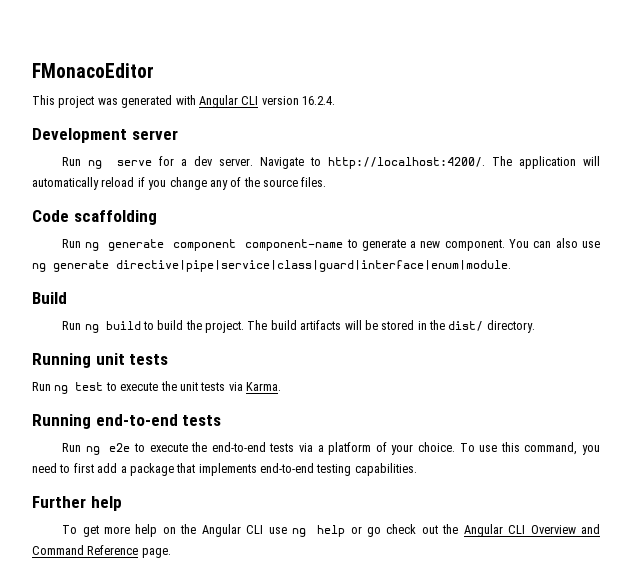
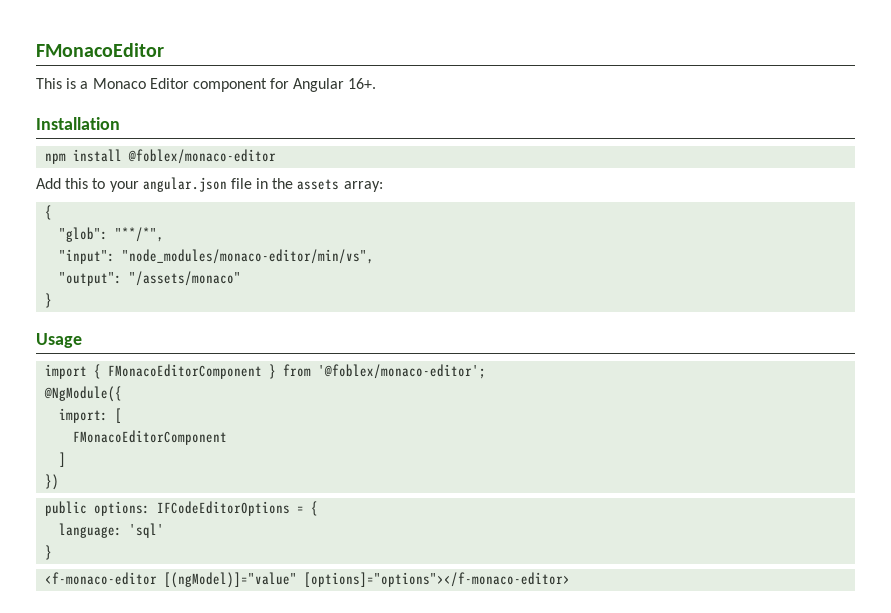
[58,95,335,108] [32,128,178,143] [62,156,600,169] [32,177,327,190] [32,210,157,225] [62,238,600,251] [32,260,511,272] [32,292,67,304] [62,320,535,333] [32,353,169,368] [32,381,281,394] [32,414,222,429] [62,442,601,455] [32,463,417,476] [32,496,122,511] [62,524,600,537] [32,545,171,558] project was generated with Angular CLI version 16.2.4. // Development server // Run ng serve for a dev server. Navigate to http://localhost:4200/. The application will automatically reload if you change any of the source files. // Code scaffolding // Run ng generate component component-name to generate a new component. You can also use ng generate directive|pipe|service|class|guard|interface|enum|module. // Build // Run ng build to build the project. The build artifacts will be stored in the dist/ directory. // Running unit tests // Run ng test to execute the unit tests via Karma. // Running end-to-end tests // Run ng e2e to execute the end-to-end tests via a platform of your choice. To use this command, you need to first add a package that implements end-to-end testing capabilities. // Further help // To get more help on the Angular CLI use ng help or go check out the Angular CLI Overview and Command Reference page. -> [66,78,377,92] [36,117,120,130] [45,149,277,164] [36,177,383,192] [45,205,53,220] [59,227,165,242] [59,249,375,264] [59,271,242,286] [45,293,53,308] [36,333,82,348] [45,364,487,379] [44,386,123,402] [59,408,123,423] [73,430,228,445] [59,452,67,467] [45,474,60,490] [45,501,319,516] [59,523,165,538] [45,545,53,560] [45,572,571,588] is a Monaco Editor component for Angular 16+. // Installation // npm install @foblex/monaco-editor // Add this to your angular.json file in the assets array: // { // "glob": "**/*", // "input": "node_modules/monaco-editor/min/vs", // "output": "/assets/monaco" // } // Usage // import { FMonacoEditorComponent } from '@foblex/monaco-editor'; // @NgModule({ // import: [ // FMonacoEditorComponent // ] // }) // public options: IFCodeEditorOptions = { // language: 'sql' // } // <f-monaco-editor [(ngModel)]="value" [options]="options"></f-monaco-editor>

